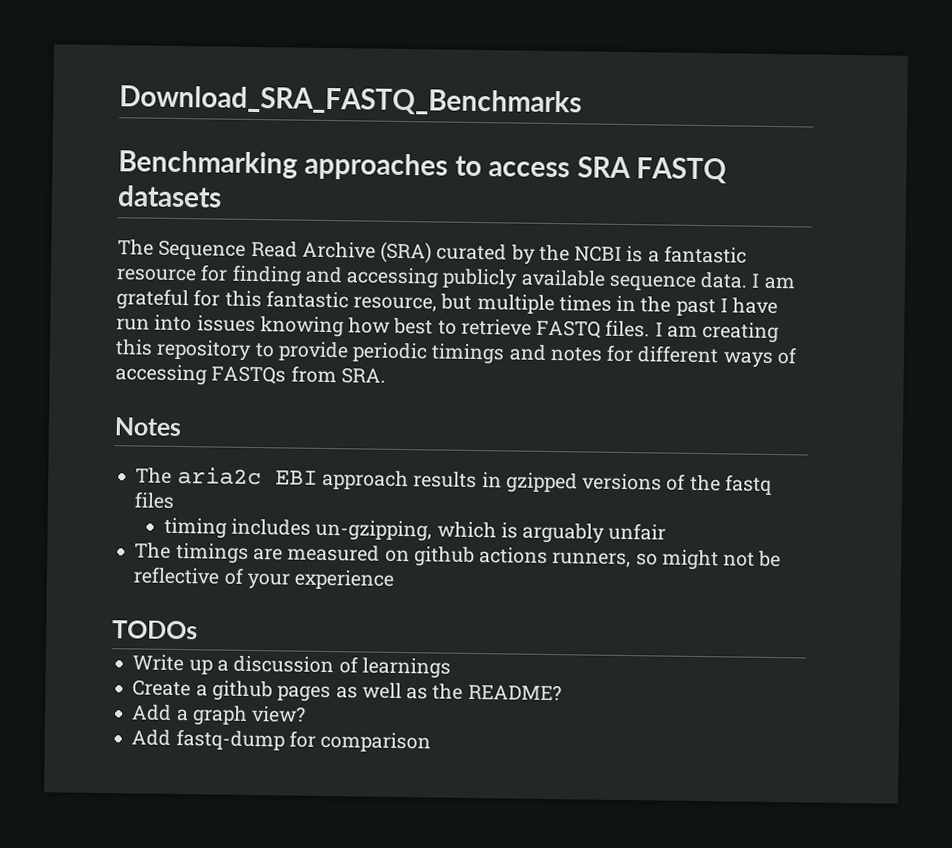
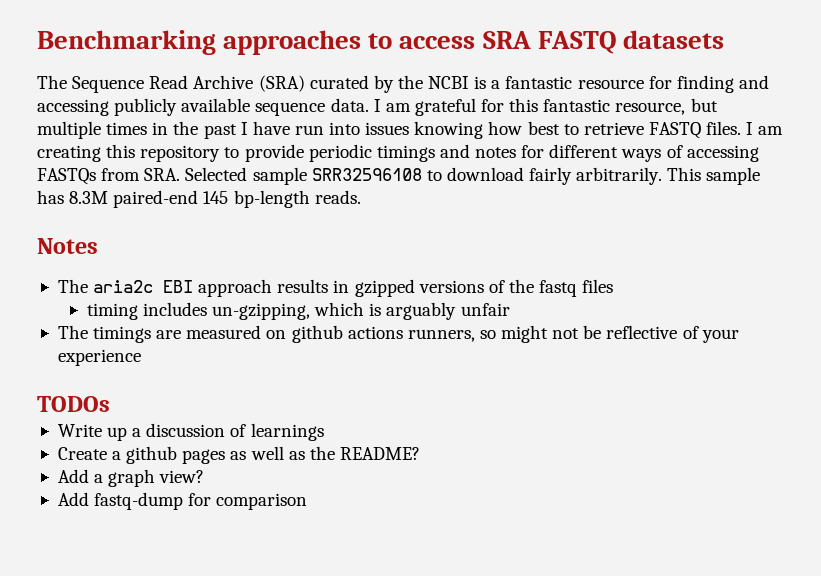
[119,85,582,117] Download_SRA_FASTQ_Benchmarks // -> (37, 42) none
(386, 375) none -> [185,167,761,185] [37,190,361,208] Selected sample SRR32596108 to download fairly arbitrarily. This sample has 8.3M paired-end 145 bp-length reads.

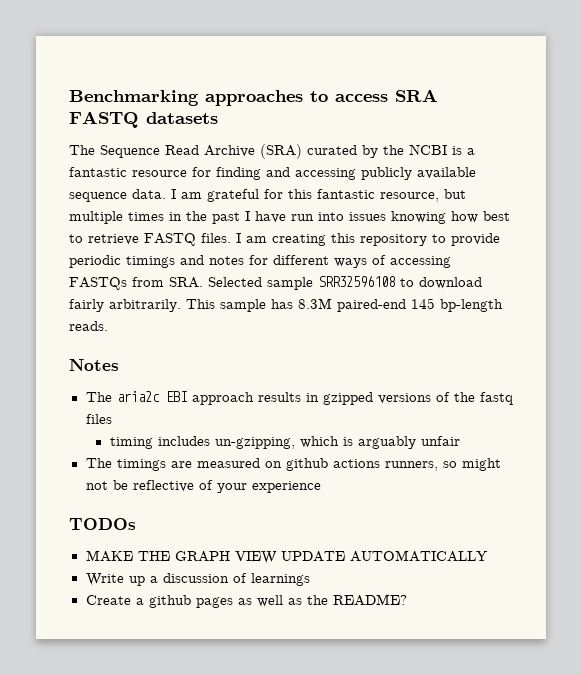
(110, 404) none -> [85,550,488,564] // MAKE THE GRAPH VIEW UPDATE AUTOMATICALLY
[57,469,205,487] [57,492,308,510] // Add a graph view? // Add fastq-dump for comparison -> (407, 600) none

